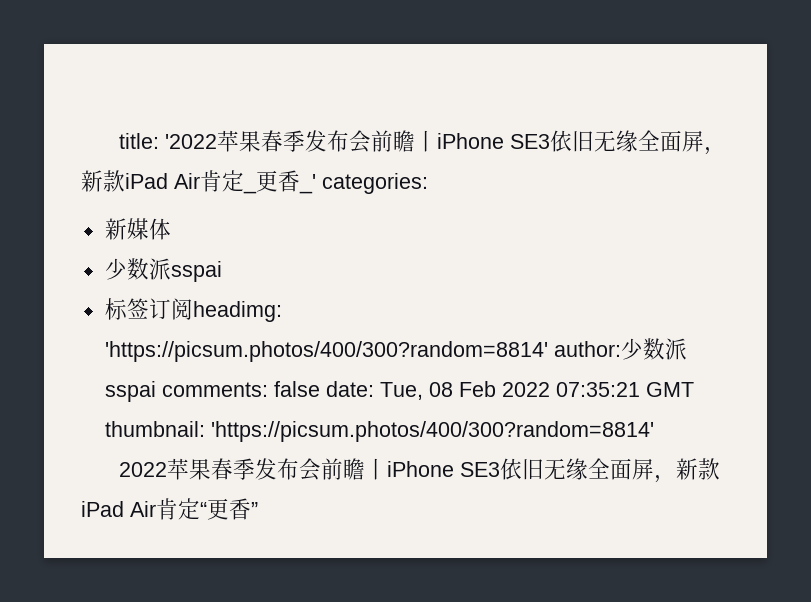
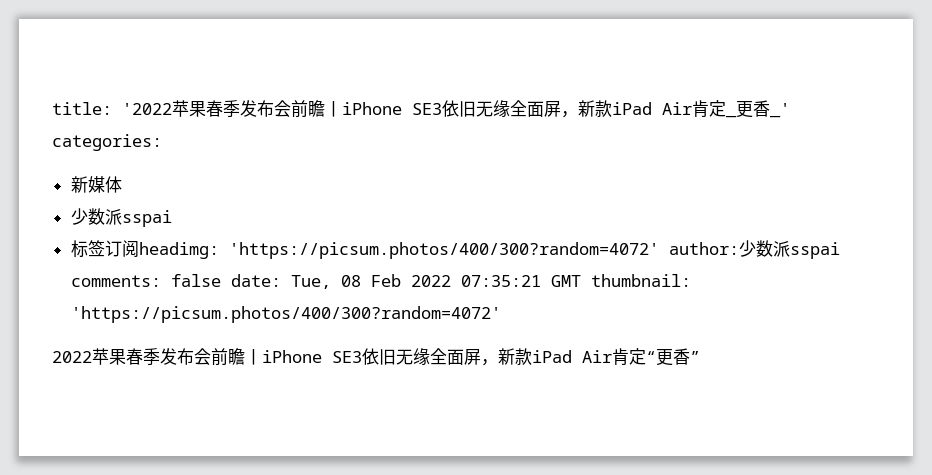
[104,341,548,362] 'https://picsum.photos/400/300?random=8814' -> [228,242,659,259] 'https://picsum.photos/400/300?random=4072'
[210,421,654,442] 'https://picsum.photos/400/300?random=8814' -> [70,306,501,323] 'https://picsum.photos/400/300?random=4072'

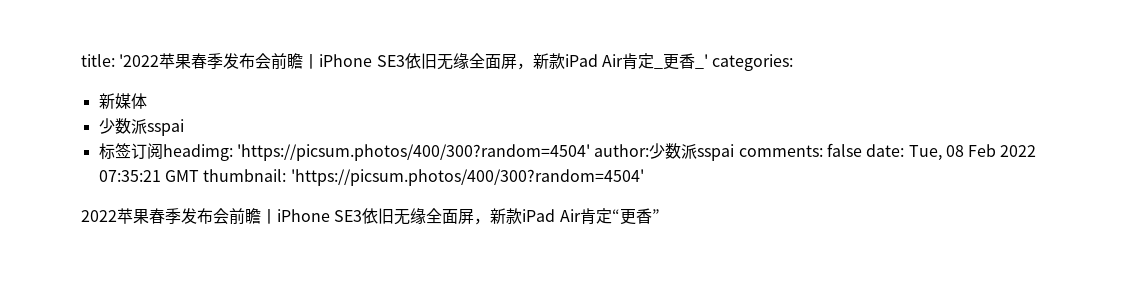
[228,242,659,259] 'https://picsum.photos/400/300?random=4072' -> [236,144,590,161] 'https://picsum.photos/400/300?random=4504'
[70,306,501,323] 'https://picsum.photos/400/300?random=4072' -> [290,169,644,186] 'https://picsum.photos/400/300?random=4504'

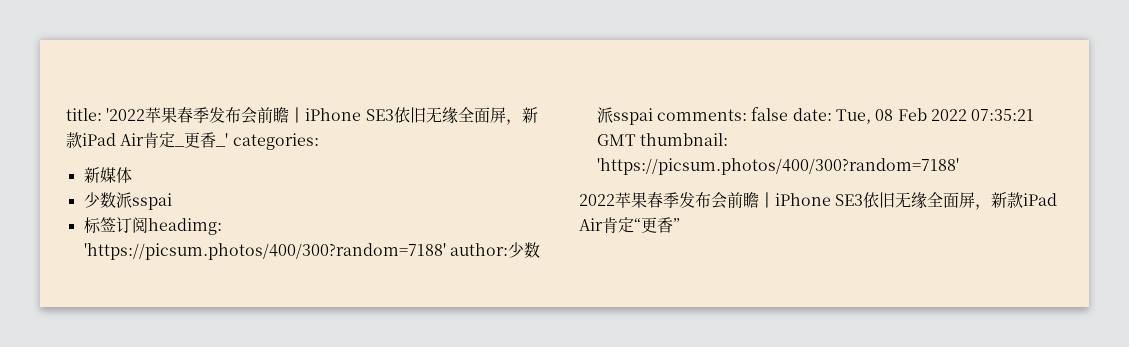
[236,144,590,161] 'https://picsum.photos/400/300?random=4504' -> [83,243,446,260] 'https://picsum.photos/400/300?random=7188'
[290,169,644,186] 'https://picsum.photos/400/300?random=4504' -> [596,158,959,175] 'https://picsum.photos/400/300?random=7188'

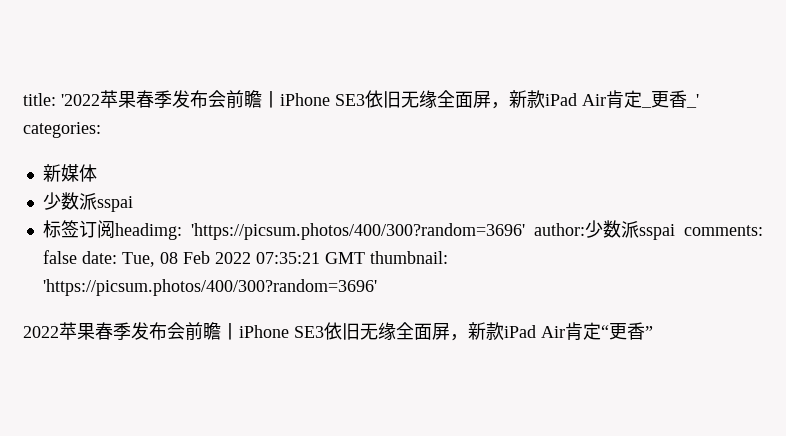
[83,243,446,260] 'https://picsum.photos/400/300?random=7188' -> [190,223,525,240] 'https://picsum.photos/400/300?random=3696'
[596,158,959,175] 'https://picsum.photos/400/300?random=7188' -> [42,279,377,296] 'https://picsum.photos/400/300?random=3696'

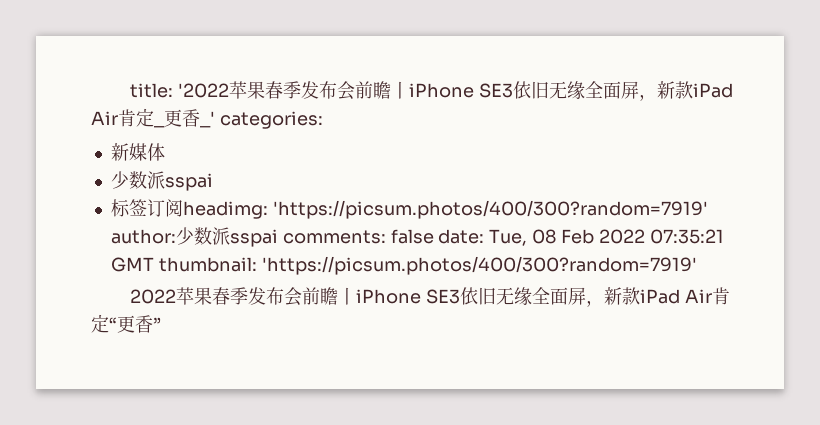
[190,223,525,240] 'https://picsum.photos/400/300?random=3696' -> [272,200,708,219] 'https://picsum.photos/400/300?random=7919'
[42,279,377,296] 'https://picsum.photos/400/300?random=3696' -> [261,256,697,275] 'https://picsum.photos/400/300?random=7919'

